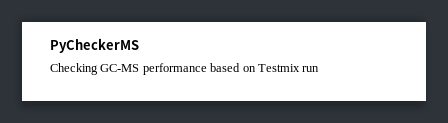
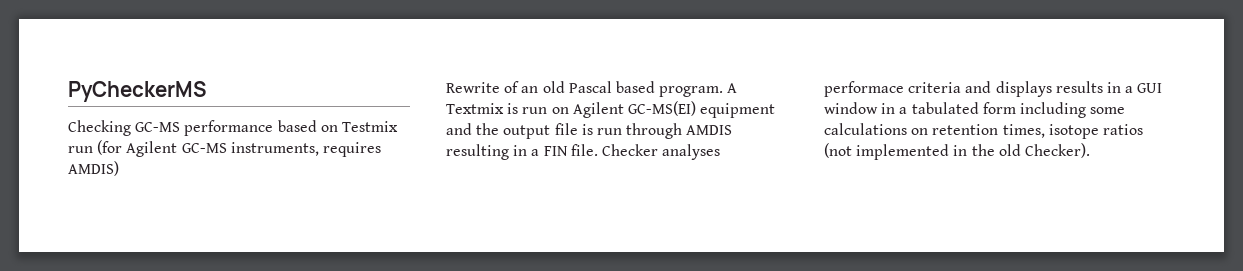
(320, 69) none -> [97,140,381,157] [68,161,119,176] [446,81,738,97] [446,101,776,118] [446,123,733,139] [446,144,721,160] [824,81,1163,97] [824,102,1126,118] [824,123,1143,139] [824,143,1090,160] (for Agilent GC-MS instruments, requires AMDIS) // Rewrite of an old Pascal based program. A Textmix is run on Agilent GC-MS(EI) equipment and the output file is run through AMDIS resulting in a FIN file. Checker analyses performace criteria and displays results in a GUI window in a tabulated form including some calculations on retention times, isotope ratios (not implemented in the old Checker).

